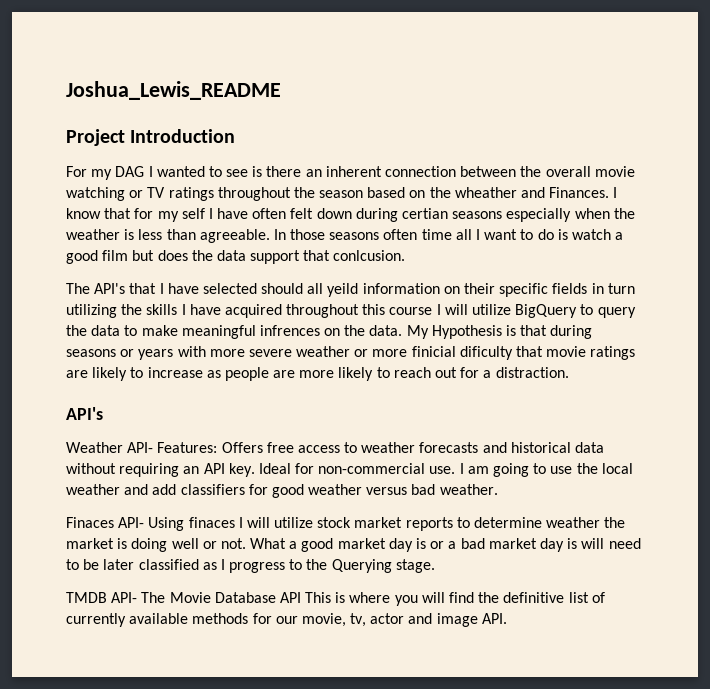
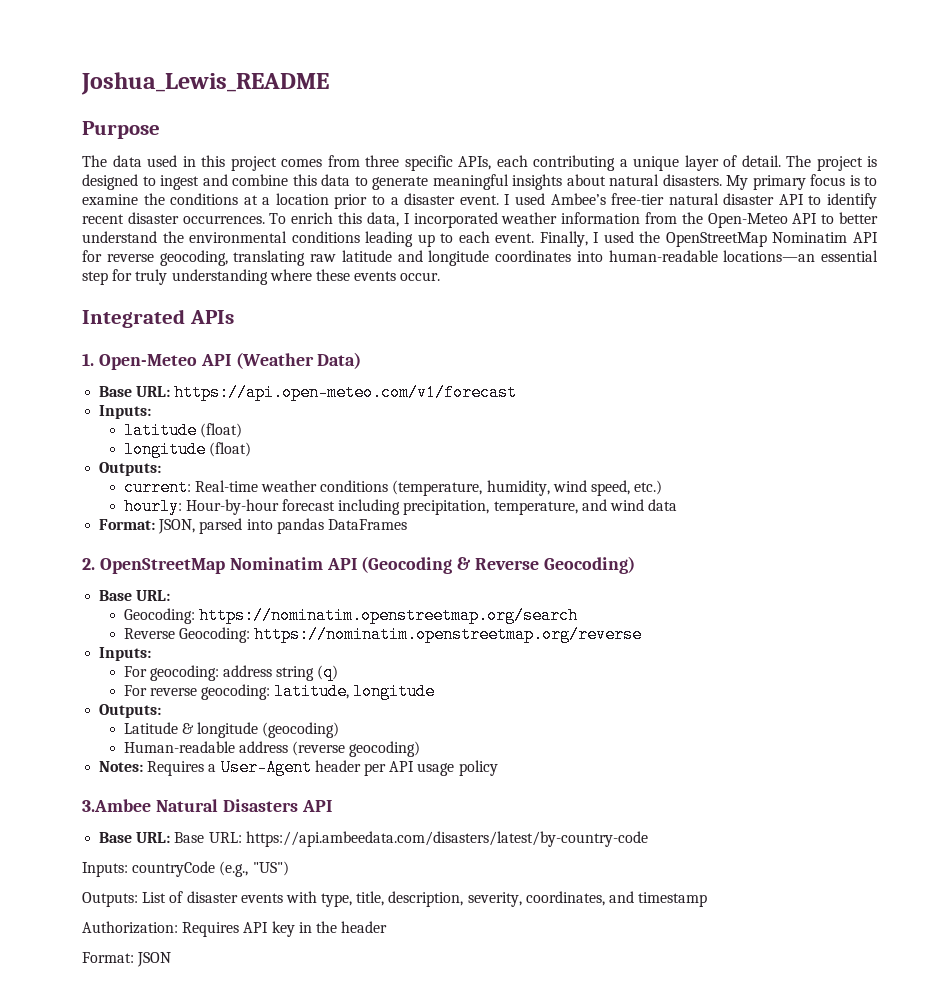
[66,129,236,146] [66,166,635,180] [66,187,618,201] [66,208,635,222] [66,229,624,243] [66,250,406,264] [66,283,635,297] [66,304,636,318] [66,325,593,339] [66,346,636,360] [66,367,569,381] [66,407,103,420] [66,442,605,453] [66,463,633,477] [66,484,498,498] [66,517,626,531] [66,538,641,552] [66,559,435,573] [66,592,605,606] [66,613,507,627] Project Introduction // For my DAG I wanted to see is there an inherent connection between the overall movie watching or TV ratings throughout the season based on the wheather and Finances. I know that for my self I have often felt down during certian seasons especially when the weather is less than agreeable. In those seasons often time all I want to do is watch a good film but does the data support that conlcusion. // The API's that I have selected should all yeild information on their specific fields in turn utilizing the skills I have acquired throughout this course I will utilize BigQuery to query the data to make meaningful infrences on the data. My Hypothesis is that during seasons or years with more severe weather or more finicial dificulty that movie ratings are likely to increase as people are more likely to reach out for a distraction. // API's // Weather API- Features: Offers free access to weather forecasts and historical data without requiring an API key. Ideal for non-commercial use. I am going to use the local weather and add classifiers for good weather versus bad weather. // Finaces API- Using finaces I will utilize stock market reports to determine weather the market is doing well or not. What a good market day is or a bad market day is will need to be later classified as I progress to the Querying stage. // TMDB API- The Movie Database API This is where you will find the definitive list of currently available methods for our movie, tv, actor and image API. -> [82,121,160,139] [82,155,877,171] [82,174,877,190] [82,193,877,209] [82,212,878,228] [82,231,878,247] [82,250,878,266] [82,269,441,285] [82,309,234,328] [82,352,362,370] [99,384,518,401] [99,405,152,419] [123,422,242,439] [123,441,251,458] [99,462,162,476] [123,479,663,496] [123,498,678,515] [99,518,407,534] [82,556,636,574] [99,590,171,601] [123,607,578,624] [123,626,642,643] [99,647,152,661] [123,664,339,681] [123,683,436,700] [99,704,162,718] [123,722,340,738] [123,741,421,757] [99,759,498,776] [82,799,332,812] [99,831,648,847] [82,861,289,877] [82,891,708,907] [82,921,388,937] [82,952,172,967] Purpose // The data used in this project comes from three specific APIs, each contributing a unique layer of detail. The project is designed to ingest and combine this data to generate meaningful insights about natural disasters. My primary focus is to examine the conditions at a location prior to a disaster event. I used Ambee’s free-tier natural disaster API to identify recent disaster occurrences. To enrich this data, I incorporated weather information from the Open-Meteo API to better understand the environmental conditions leading up to each event. Finally, I used the OpenStreetMap Nominatim API for reverse geocoding, translating raw latitude and longitude coordinates into human-readable locations—an essential step for truly understanding where these events occur. // Integrated APIs // 1. Open-Meteo API (Weather Data) // Base URL: https://api.open-meteo.com/v1/forecast // Inputs: // latitude (float) // longitude (float) // Outputs: // current: Real-time weather conditions (temperature, humidity, wind speed, etc.) // hourly: Hour-by-hour forecast including precipitation, temperature, and wind data // Format: JSON, parsed into pandas DataFrames // 2. OpenStreetMap Nominatim API (Geocoding & Reverse Geocoding) // Base URL: // Geocoding: https://nominatim.openstreetmap.org/search // Reverse Geocoding: https://nominatim.openstreetmap.org/reverse // Inputs: // For geocoding: address string (q) // For reverse geocoding: latitude, longitude // Outputs: // Latitude & longitude (geocoding) // Human-readable address (reverse geocoding) // Notes: Requires a User-Agent header per API usage policy // 3.Ambee Natural Disasters API // Base URL: Base URL: https://api.ambeedata.com/disasters/latest/by-country-code // Inputs: countryCode (e.g., "US") // Outputs: List of disaster events with type, title, description, severity, coordinates, and timestamp // Authorization: Requires API key in the header // Format: JSON

